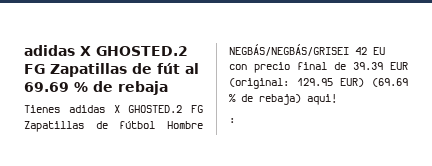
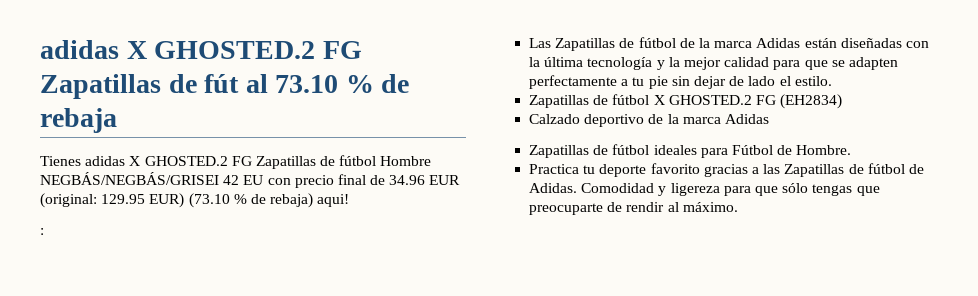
[24,82,69,92] 69.69 -> [275,75,339,93] 73.10
[353,62,383,70] 39.39 -> [389,175,426,185] 34.96
[372,78,408,87] (69.69 -> [188,193,230,208] (73.10
(235, 120) none -> [529,37,929,51] [529,57,898,70] [529,75,832,89] [529,94,843,109] [529,114,769,127] [529,144,852,158] [529,163,924,177] [529,183,880,196] [529,202,738,215] // Las Zapatillas de fútbol de la marca Adidas están diseñadas con la última tecnología y la mejor calidad para que se adapten perfectamente a tu pie sin dejar de lado el estilo. // Zapatillas de fútbol X GHOSTED.2 FG (EH2834) // Calzado deportivo de la marca Adidas // Zapatillas de fútbol ideales para Fútbol de Hombre. // Practica tu deporte favorito gracias a las Zapatillas de fútbol de Adidas. Comodidad y ligereza para que sólo tengas que preocuparte de rendir al máximo.

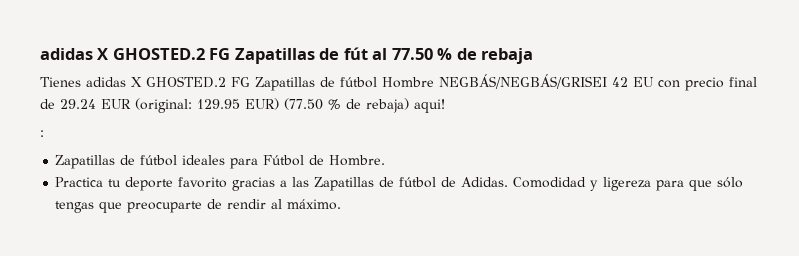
[275,75,339,93] 73.10 -> [391,48,433,60] 77.50
[389,175,426,185] 34.96 -> [60,99,96,109] 29.24
[188,193,230,208] (73.10 -> [284,98,323,110] (77.50
[529,37,929,51] [529,57,898,70] [529,75,832,89] [529,94,843,109] [529,114,769,127] // Las Zapatillas de fútbol de la marca Adidas están diseñadas con la última tecnología y la mejor calidad para que se adapten perfectamente a tu pie sin dejar de lado el estilo. // Zapatillas de fútbol X GHOSTED.2 FG (EH2834) // Calzado deportivo de la marca Adidas -> (44, 133) none

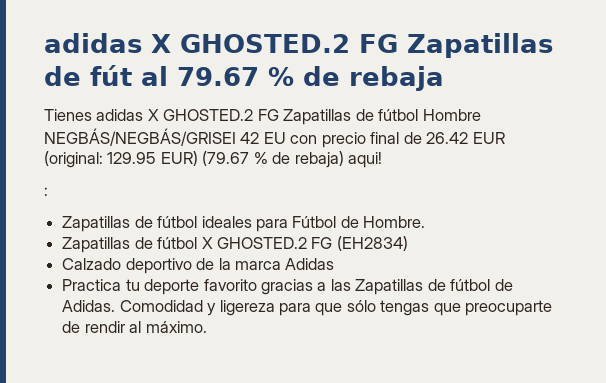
[391,48,433,60] 77.50 -> [177,67,259,86] 79.67
[60,99,96,109] 29.24 -> [426,132,469,144] 26.42
[284,98,323,110] (77.50 -> [202,151,250,166] (79.67
(386, 160) none -> [62,236,408,253] [62,258,335,274] // Zapatillas de fútbol X GHOSTED.2 FG (EH2834) // Calzado deportivo de la marca Adidas

